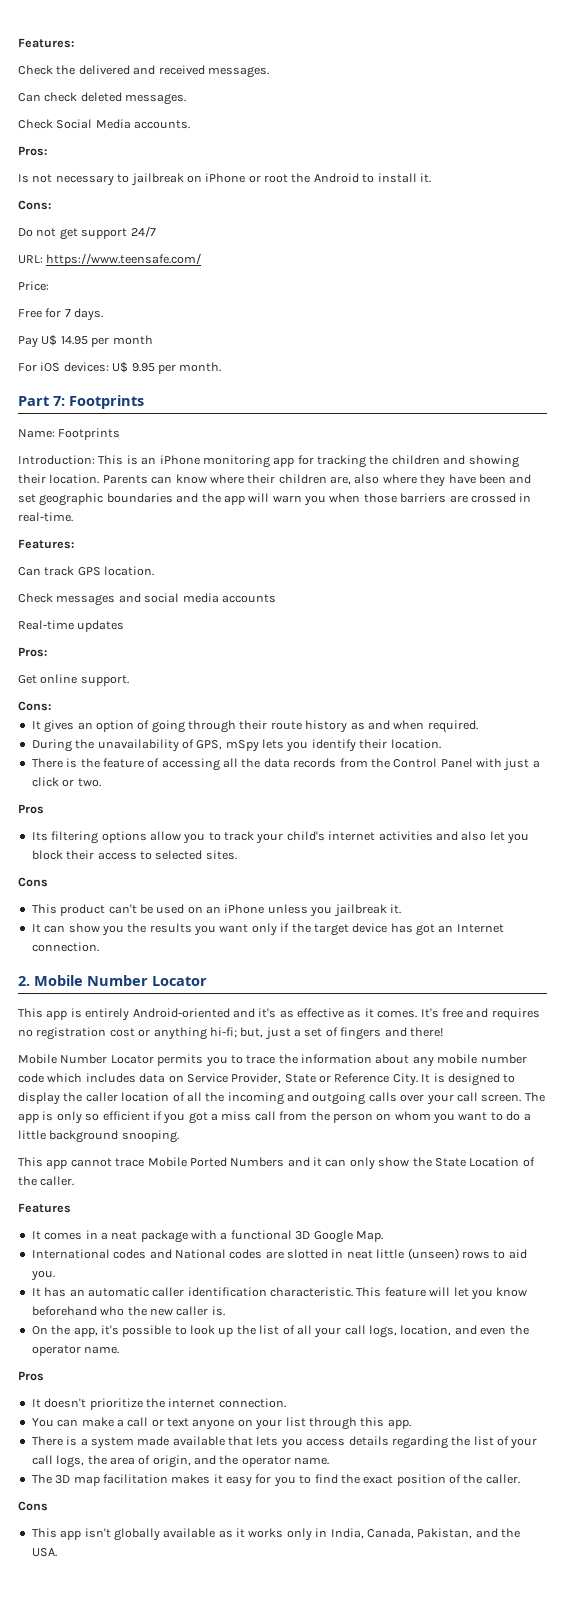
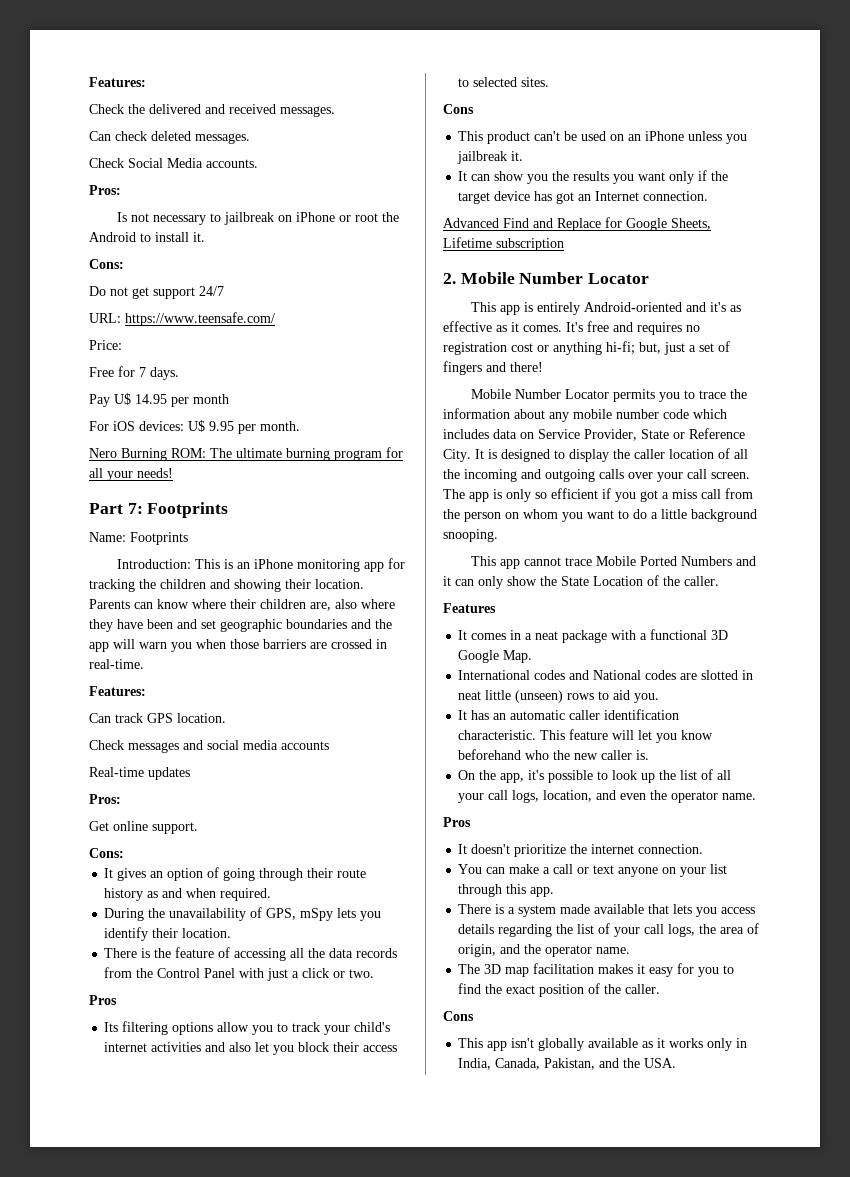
(222, 367) none -> [89,447,403,461] [89,468,173,481] // Nero Burning ROM: The ultimate burning program for all your needs!
(99, 947) none -> [443,217,711,231] [443,237,564,251] // Advanced Find and Replace for Google Sheets, Lifetime subscription

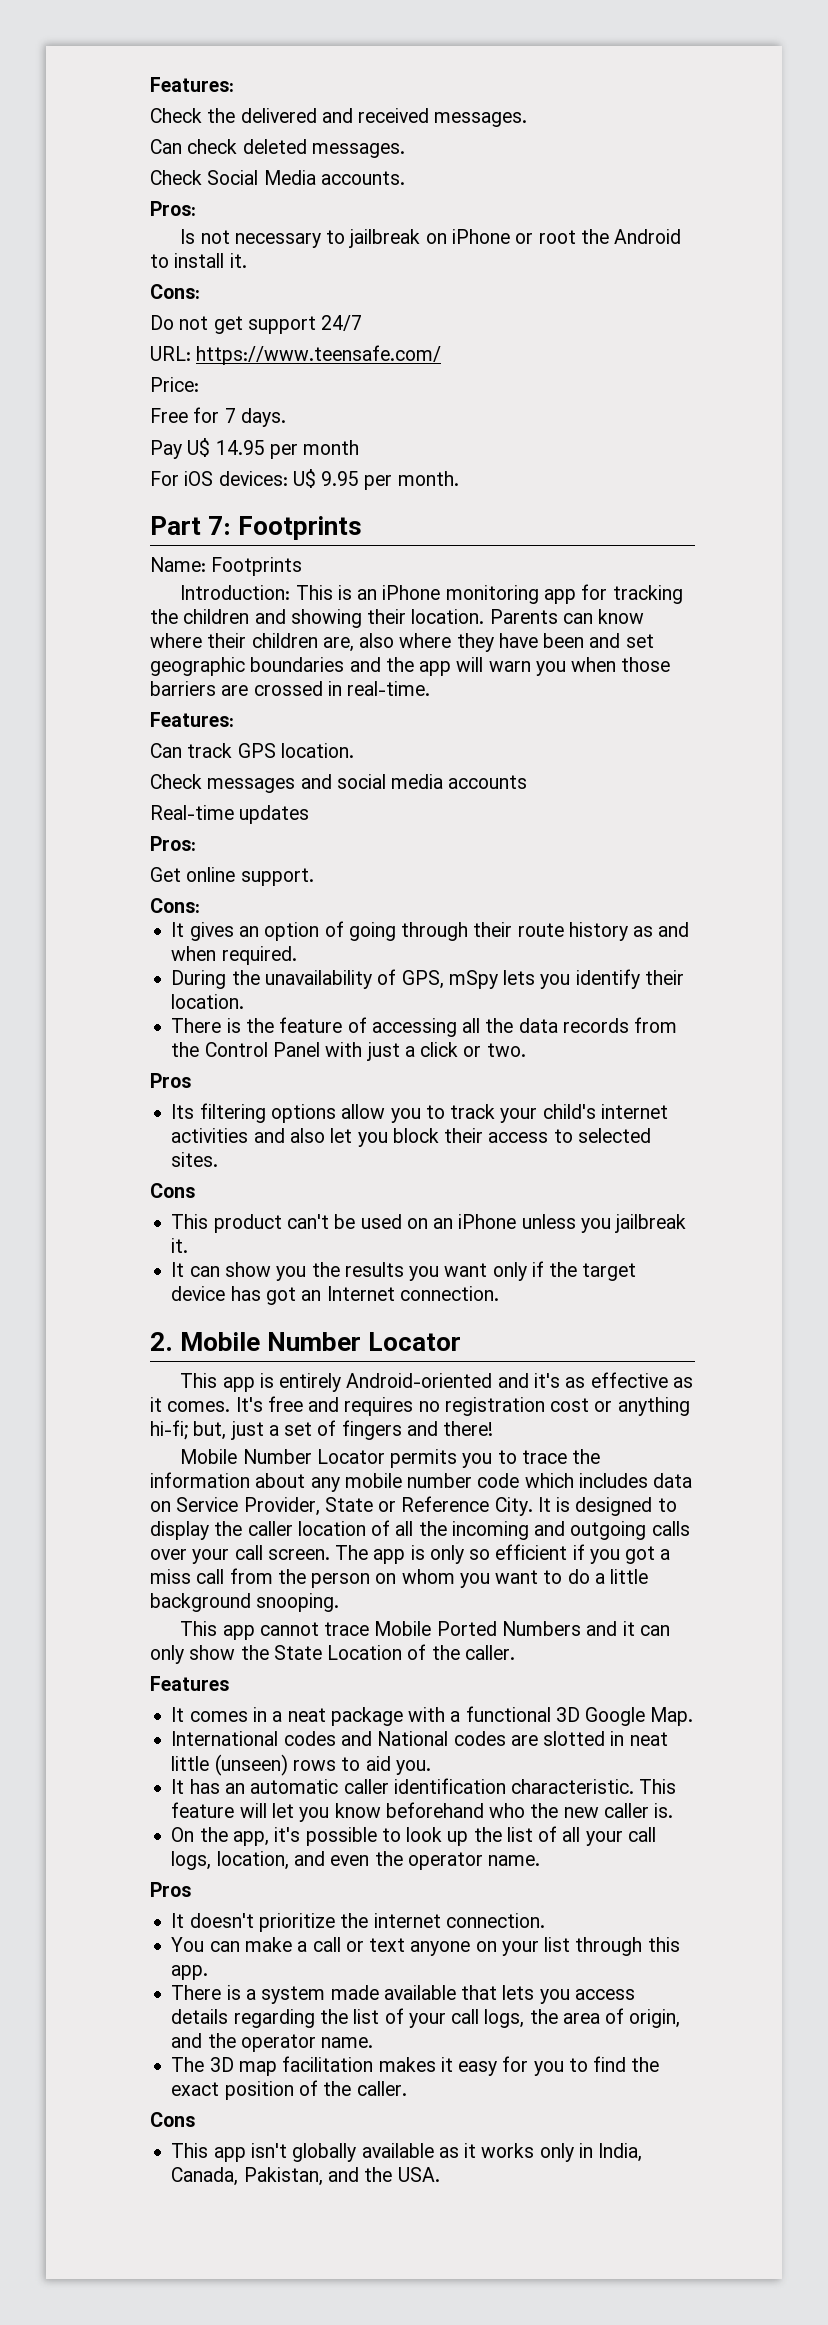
[89,447,403,461] [89,468,173,481] // Nero Burning ROM: The ultimate burning program for all your needs! -> (459, 478) none
[443,217,711,231] [443,237,564,251] // Advanced Find and Replace for Google Sheets, Lifetime subscription -> (499, 1293) none

